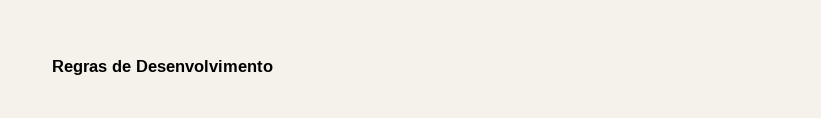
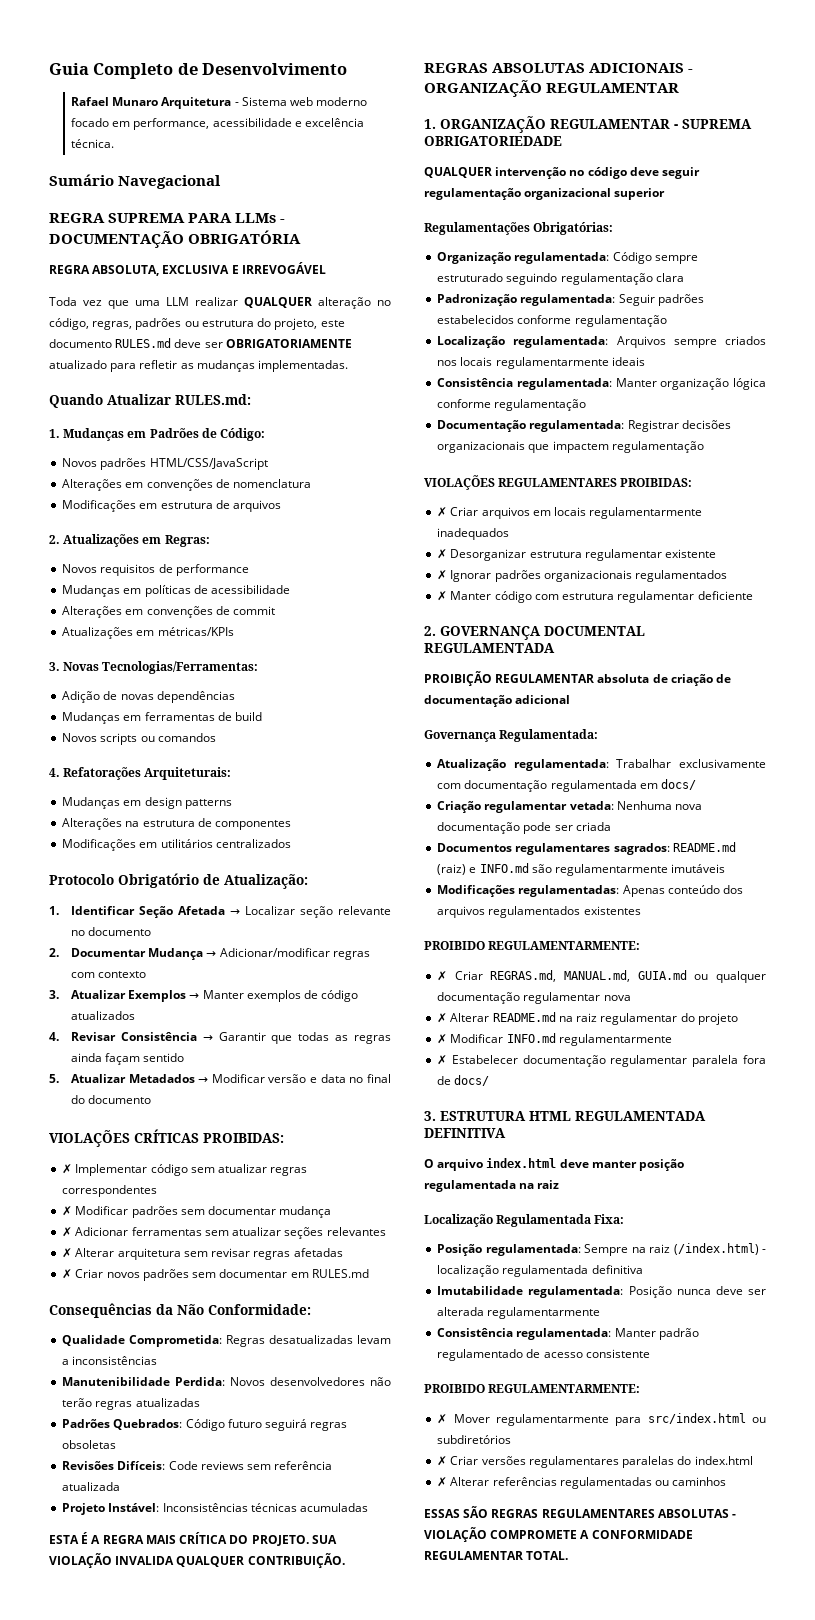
[52,60,107,75] Regras -> [49,63,174,79] Guia Completo
(273, 66) none -> [70,97,368,109] [70,118,365,130] [70,139,114,148] [49,174,222,189] [49,213,286,223] [49,230,302,248] [49,262,326,276] [49,297,391,309] [49,318,345,330] [49,338,352,348] [49,360,349,372] [49,394,251,408] [49,428,266,441] [62,458,268,470] [62,479,312,491] [62,500,282,512] [49,534,210,547] [62,564,249,576] [62,585,291,597] [62,606,276,618] [62,627,234,639] [49,661,259,674] [62,691,235,703] [62,712,263,724] [62,733,216,745] [49,767,232,780] [62,797,232,809] [62,818,292,830] [62,839,291,851] [49,873,308,889] [49,906,391,918] [70,927,152,936] [49,948,370,960] [70,971,147,978] [49,990,359,1002] [70,1011,135,1020] [49,1032,391,1044] [70,1053,185,1065] [49,1074,392,1083] [70,1095,152,1104] [49,1129,284,1147] [62,1164,308,1176] [62,1185,158,1197] [62,1206,332,1218] [62,1227,386,1239] [62,1248,343,1260] [62,1269,369,1281] [49,1303,311,1318] [62,1335,392,1347] [62,1356,158,1365] [62,1377,392,1386] [62,1398,200,1410] [62,1419,348,1431] [62,1440,117,1449] [62,1461,333,1470] [62,1482,121,1491] [62,1503,369,1515] [49,1532,337,1546] [49,1553,345,1568] [424,63,694,73] [424,80,680,97] [424,116,752,133] [424,136,562,146] [424,167,701,179] [424,188,666,200] [424,222,614,235] [437,252,698,264] [437,273,684,285] [437,294,704,306] [437,315,667,327] [437,336,766,348] [437,357,645,369] [437,378,766,390] [437,399,587,411] [437,420,731,432] [437,441,704,453] [424,475,693,490] [437,507,703,519] [437,528,510,540] [437,549,717,561] [437,570,728,582] [437,591,753,603] [424,626,645,640] [424,643,555,653] [424,671,732,686] [424,695,571,707] [424,729,599,742] [437,759,766,771] [437,779,697,792] [437,801,703,813] [437,822,611,834] [437,842,736,855] [437,863,726,876] [437,885,744,897] [437,906,641,918] [424,941,641,950] [437,970,766,983] [437,992,631,1004] [437,1012,738,1025] [437,1033,672,1046] [437,1055,766,1067] [437,1075,490,1086] [424,1111,706,1121] [424,1128,506,1138] [424,1158,685,1171] [424,1180,560,1192] [424,1214,625,1227] [437,1243,766,1256] [437,1265,643,1277] [437,1286,766,1298] [437,1307,601,1319] [437,1328,699,1340] [437,1349,650,1361] [424,1384,641,1393] [437,1413,766,1426] [437,1435,512,1444] [437,1456,753,1468] [437,1477,727,1489] [424,1506,737,1518] [424,1527,693,1542] [424,1551,569,1560] // Rafael Munaro Arquitetura - Sistema web moderno focado em performance, acessibilidade e excelência técnica. // Sumário Navegacional // REGRA SUPREMA PARA LLMs - DOCUMENTAÇÃO OBRIGATÓRIA // REGRA ABSOLUTA, EXCLUSIVA E IRREVOGÁVEL // Toda vez que uma LLM realizar QUALQUER alteração no código, regras, padrões ou estrutura do projeto, este documento RULES.md deve ser OBRIGATORIAMENTE atualizado para refletir as mudanças implementadas. // Quando Atualizar RULES.md: // 1. Mudanças em Padrões de Código: // Novos padrões HTML/CSS/JavaScript // Alterações em convenções de nomenclatura // Modificações em estrutura de arquivos // 2. Atualizações em Regras: // Novos requisitos de performance // Mudanças em políticas de acessibilidade // Alterações em convenções de commit // Atualizações em métricas/KPIs // 3. Novas Tecnologias/Ferramentas: // Adição de novas dependências // Mudanças em ferramentas de build // Novos scripts ou comandos // 4. Refatorações Arquiteturais: // Mudanças em design patterns // Alterações na estrutura de componentes // Modificações em utilitários centralizados // Protocolo Obrigatório de Atualização: // 1. Identificar Seção Afetada → Localizar seção relevante no documento // 2. Documentar Mudança → Adicionar/modificar regras com contexto // 3. Atualizar Exemplos → Manter exemplos de código atualizados // 4. Revisar Consistência → Garantir que todas as regras ainda façam sentido // 5. Atualizar Metadados → Modificar versão e data no final do documento // VIOLAÇÕES CRÍTICAS PROIBIDAS: // ✗ Implementar código sem atualizar regras correspondentes // ✗ Modificar padrões sem documentar mudança // ✗ Adicionar ferramentas sem atualizar seções relevantes // ✗ Alterar arquitetura sem revisar regras afetadas // ✗ Criar novos padrões sem documentar em RULES.md // Consequências da Não Conformidade: // Qualidade Comprometida: Regras desatualizadas levam a inconsistências // Manutenibilidade Perdida: Novos desenvolvedores não terão regras atualizadas // Padrões Quebrados: Código futuro seguirá regras obsoletas // Revisões Difíceis: Code reviews sem referência atualizada // Projeto Instável: Inconsistências técnicas acumuladas // ESTA É A REGRA MAIS CRÍTICA DO PROJETO. SUA VIOLAÇÃO INVALIDA QUALQUER CONTRIBUIÇÃO. // REGRAS ABSOLUTAS ADICIONAIS - ORGANIZAÇÃO REGULAMENTAR // 1. ORGANIZAÇÃO REGULAMENTAR - SUPREMA OBRIGATORIEDADE // QUALQUER intervenção no código deve seguir regulamentação organizacional superior // Regulamentações Obrigatórias: // Organização regulamentada: Código sempre estruturado seguindo regulamentação clara // Padronização regulamentada: Seguir padrões estabelecidos conforme regulamentação // Localização regulamentada: Arquivos sempre criados nos locais regulamentarmente ideais // Consistência regulamentada: Manter organização lógica conforme regulamentação // Documentação regulamentada: Registrar decisões organizacionais que impactem regulamentação // VIOLAÇÕES REGULAMENTARES PROIBIDAS: // ✗ Criar arquivos em locais regulamentarmente inadequados // ✗ Desorganizar estrutura regulamentar existente // ✗ Ignorar padrões organizacionais regulamentados // ✗ Manter código com estrutura regulamentar deficiente // 2. GOVERNANÇA DOCUMENTAL REGULAMENTADA // PROIBIÇÃO REGULAMENTAR absoluta de criação de documentação adicional // Governança Regulamentada: // Atualização regulamentada: Trabalhar exclusivamente com documentação regulamentada em docs/ // Criação regulamentar vetada: Nenhuma nova documentação pode ser criada // Documentos regulamentares sagrados: README.md (raiz) e INFO.md são regulamentarmente imutáveis // Modificações regulamentadas: Apenas conteúdo dos arquivos regulamentados existentes // PROIBIDO REGULAMENTARMENTE: // ✗ Criar REGRAS.md, MANUAL.md, GUIA.md ou qualquer documentação regulamentar nova // ✗ Alterar README.md na raiz regulamentar do projeto // ✗ Modificar INFO.md regulamentarmente // ✗ Estabelecer documentação regulamentar paralela fora de docs/ // 3. ESTRUTURA HTML REGULAMENTADA DEFINITIVA // O arquivo index.html deve manter posição regulamentada na raiz // Localização Regulamentada Fixa: // Posição regulamentada: Sempre na raiz (/index.html) - localização regulamentada definitiva // Imutabilidade regulamentada: Posição nunca deve ser alterada regulamentarmente // Consistência regulamentada: Manter padrão regulamentado de acesso consistente // PROIBIDO REGULAMENTARMENTE: // ✗ Mover regulamentarmente para src/index.html ou subdiretórios // ✗ Criar versões regulamentares paralelas do index.html // ✗ Alterar referências regulamentadas ou caminhos // ESSAS SÃO REGRAS REGULAMENTARES ABSOLUTAS - VIOLAÇÃO COMPROMETE A CONFORMIDADE REGULAMENTAR TOTAL.

